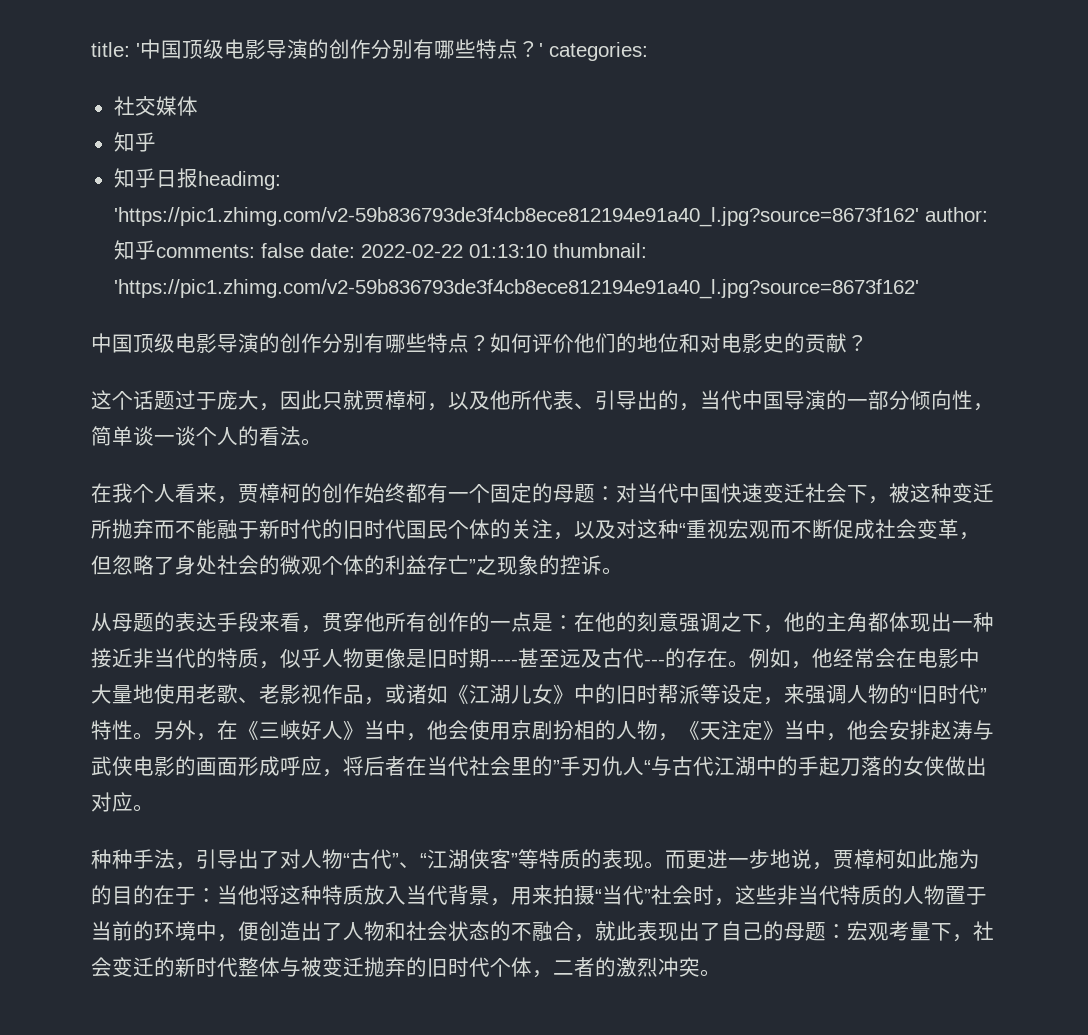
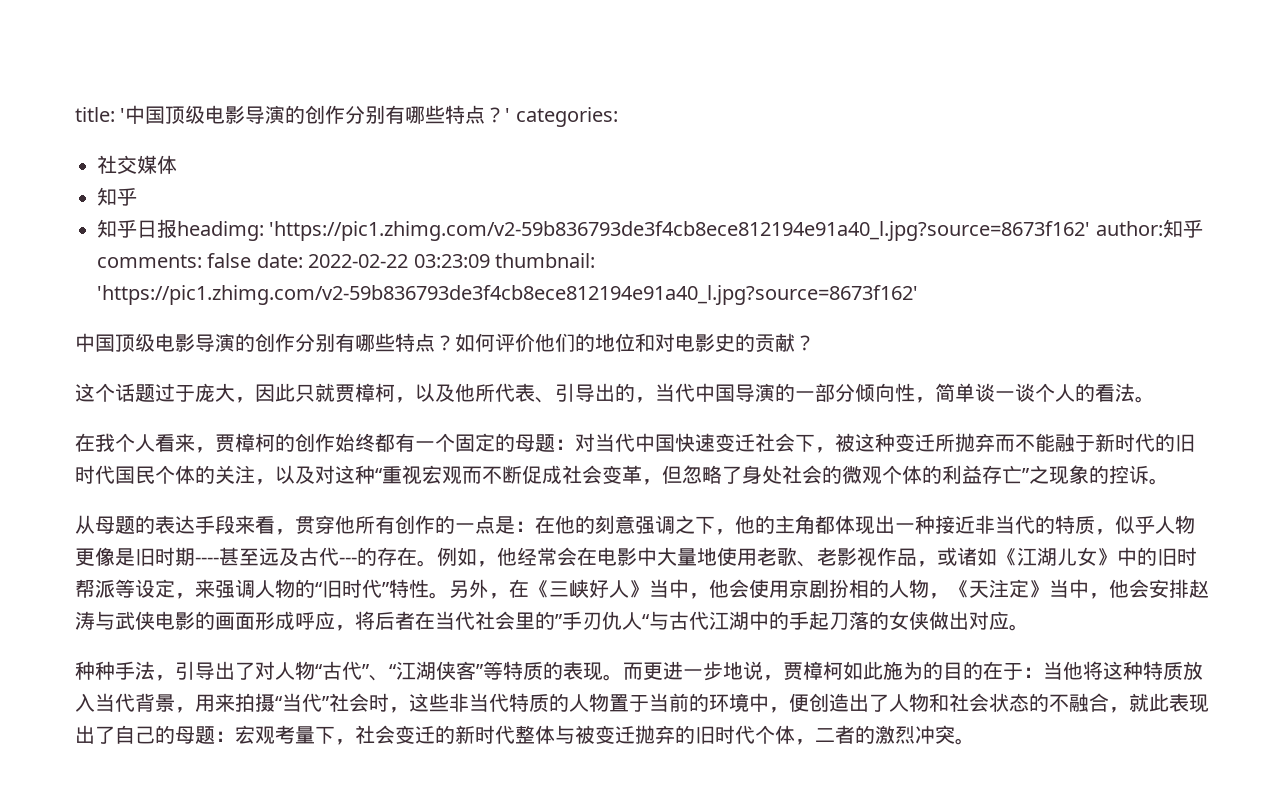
[468,244,547,258] 01:13:10 -> [413,254,490,268] 03:23:09

